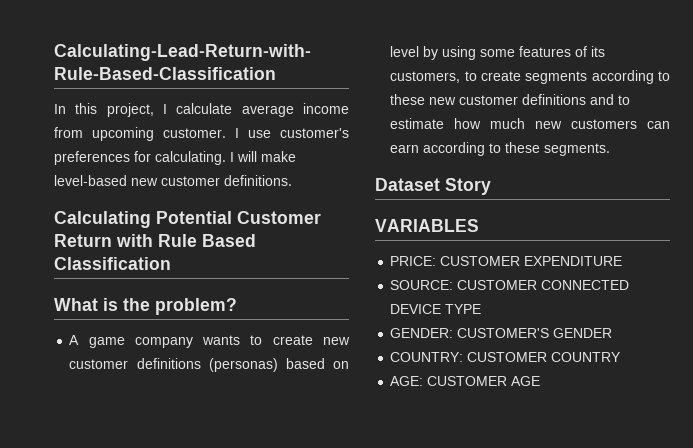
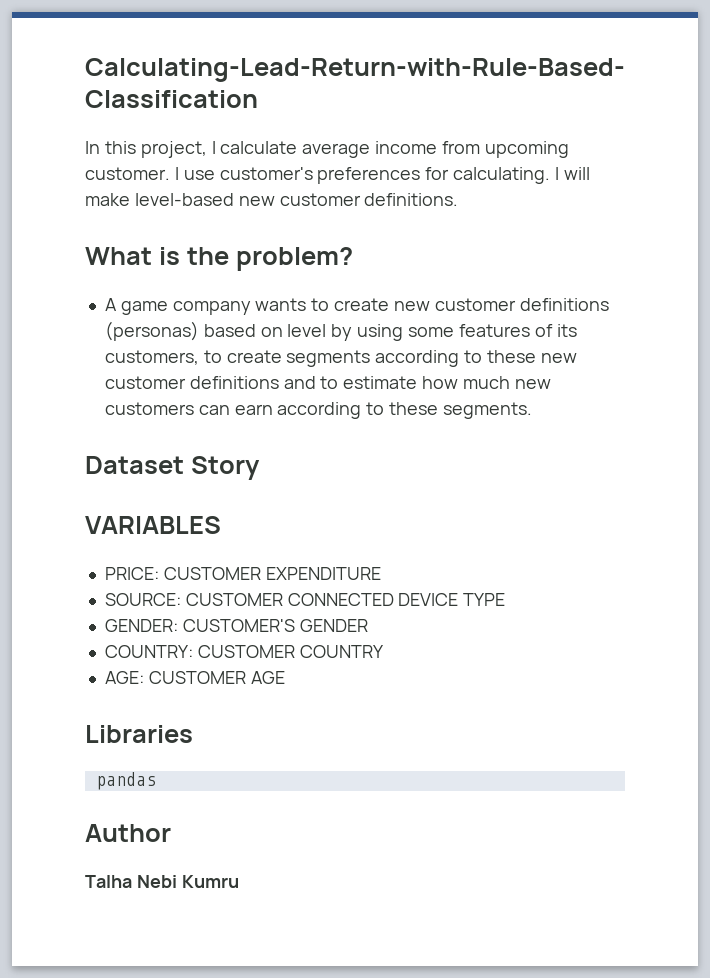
[54,211,321,228] [54,234,256,247] [54,257,171,270] // Calculating Potential Customer Return with Rule Based Classification -> (459, 199) none
(541, 381) none -> [85,725,193,743] [95,772,156,790] [85,824,171,842] [85,875,239,888] // Libraries // pandas // Author // Talha Nebi Kumru

